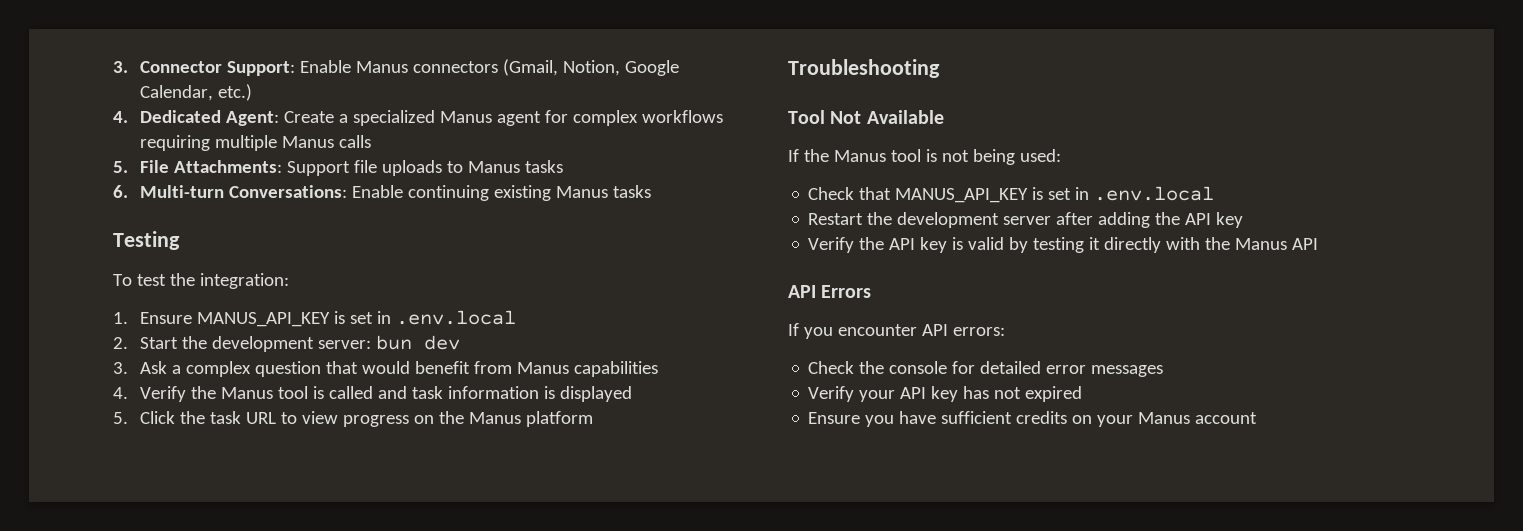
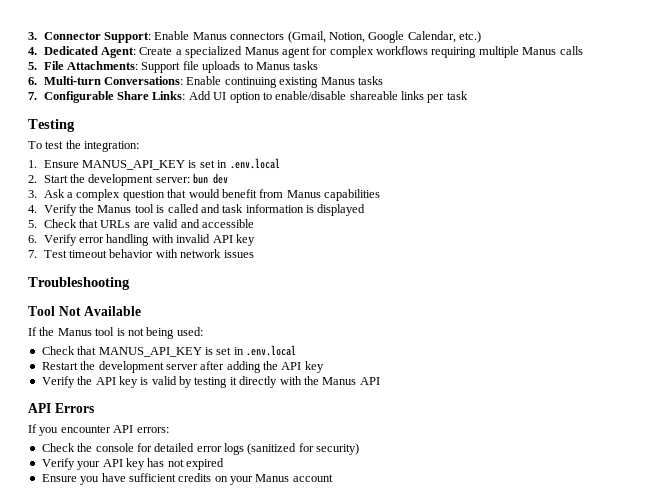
(651, 191) none -> [28,91,468,103] // 7. Configurable Share Links: Add UI option to enable/disable shareable links per task
[139,411,593,427] Click the task URL to view progress on the Manus platform -> [43,219,254,228] [28,234,255,246] [28,249,254,258] Check that URLs are valid and accessible // 6. Verify error handling with invalid API key // 7. Test timeout behavior with network issues
[1091,365,1164,377] messages -> [224,443,360,455] logs (sanitized for security)

